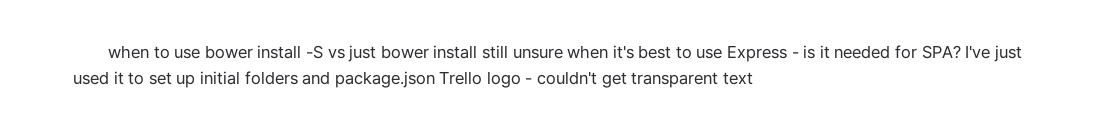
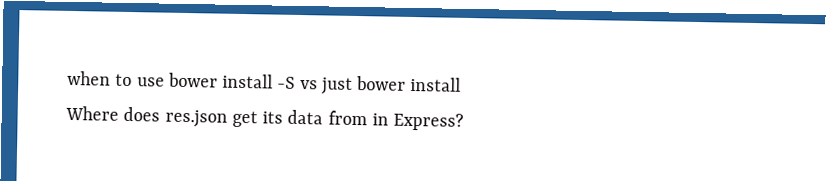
[481,45,1022,62] [73,71,753,88] still unsure when it's best to use Express - is it needed for SPA? I've just used it to set up initial folders and package.json Trello logo - couldn't get transparent text -> [65,105,465,131] // Where does res.json get its data from in Express?

